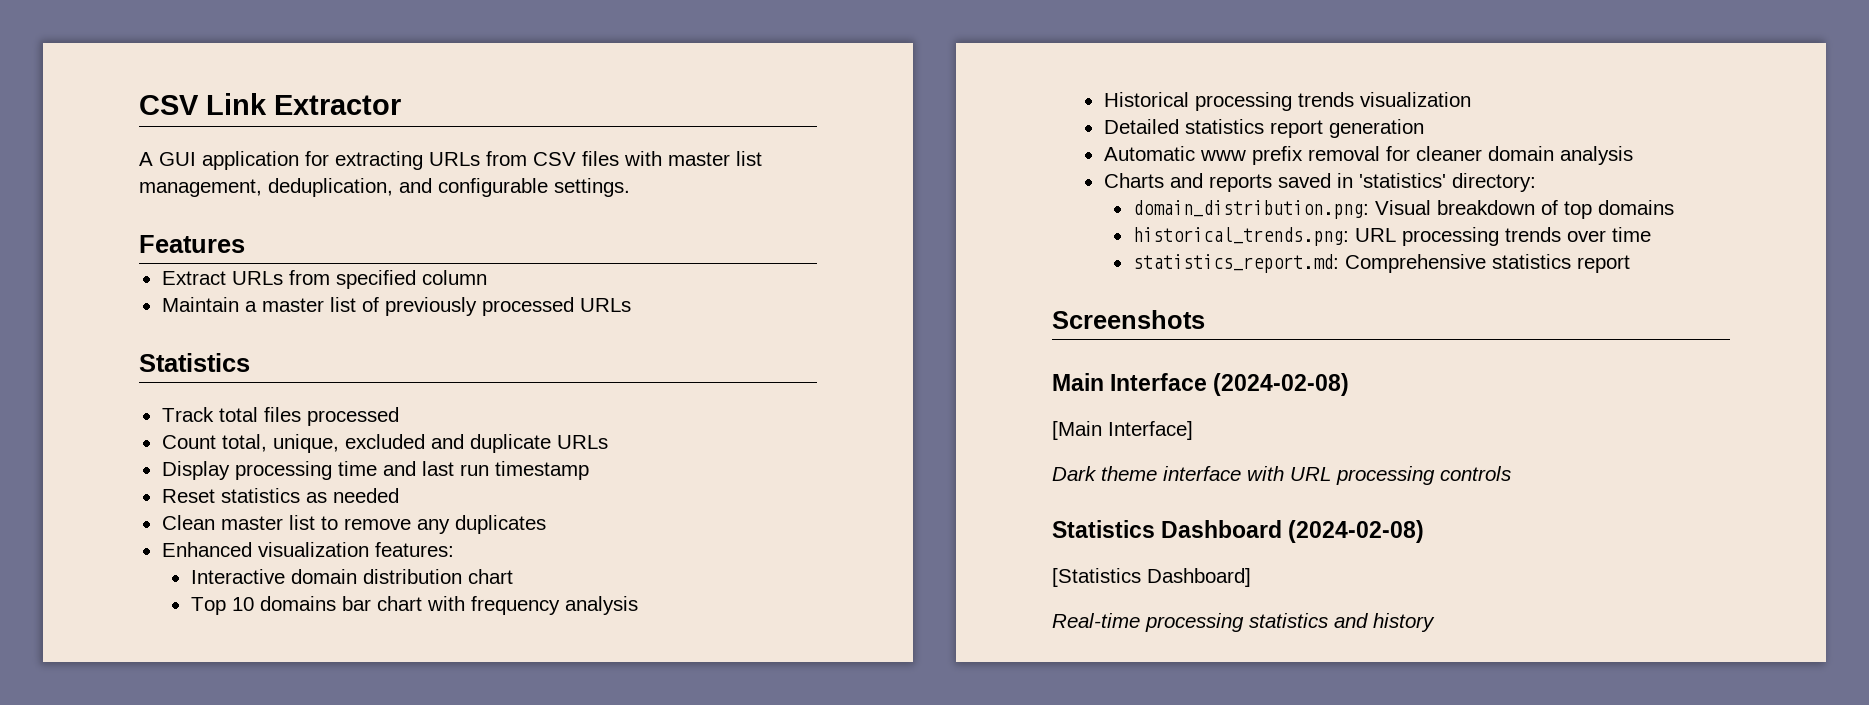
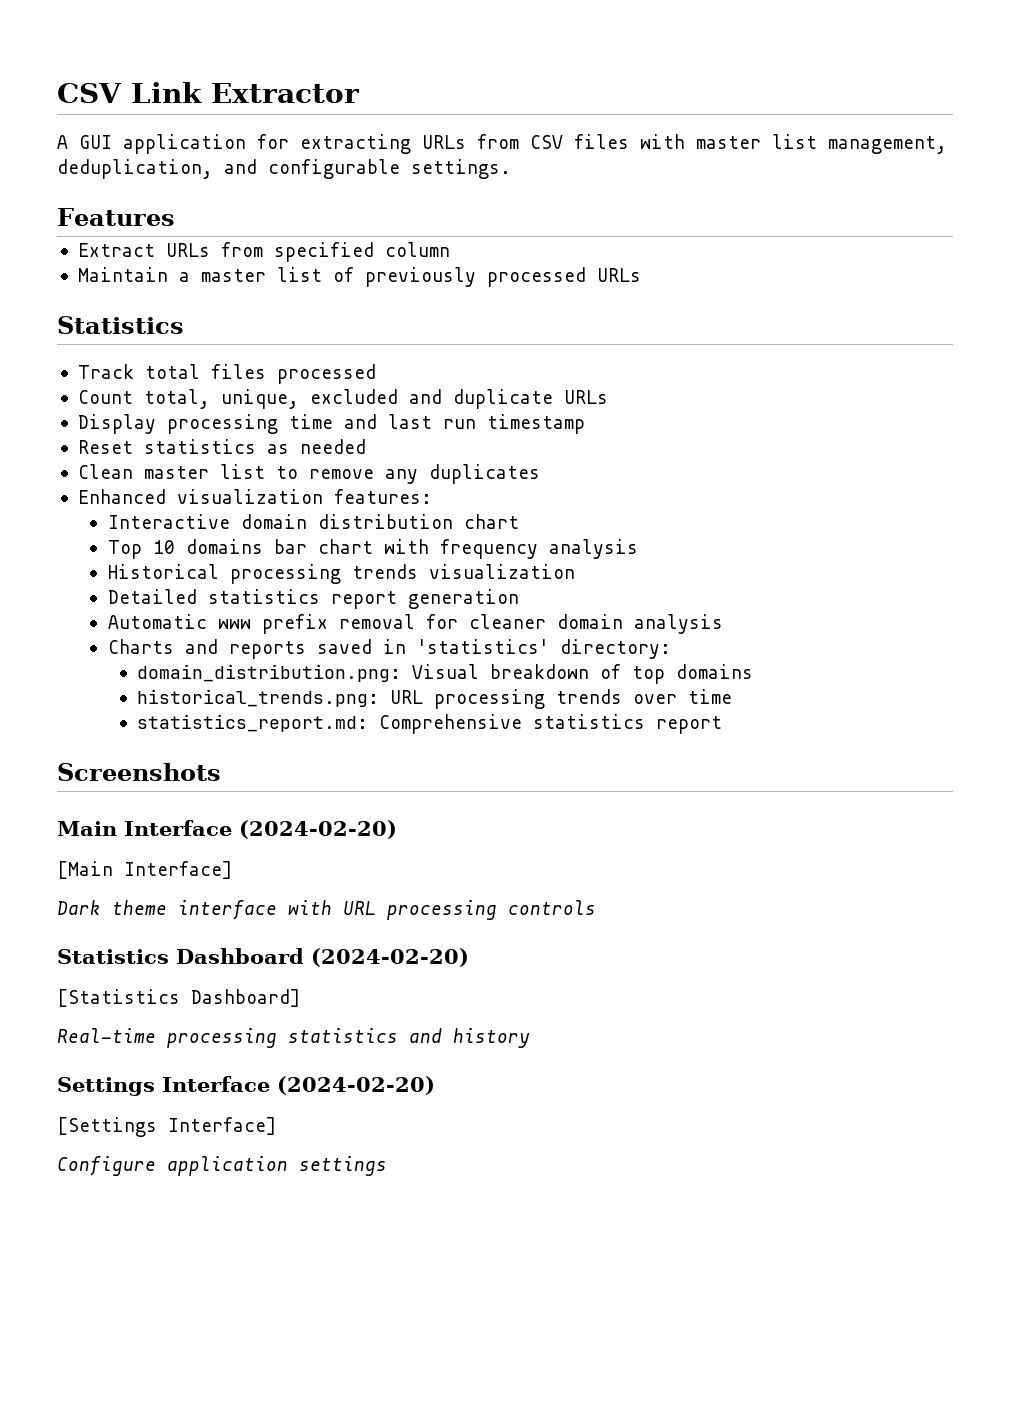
[1213,373,1350,396] (2024-02-08) -> [239,820,397,839] (2024-02-20)
[1288,520,1425,543] (2024-02-08) -> [311,948,469,967] (2024-02-20)
(1435, 622) none -> [57,1076,435,1096] [57,1117,276,1137] [57,1156,387,1176] // Settings Interface (2024-02-20) // [Settings Interface] // Configure application settings

